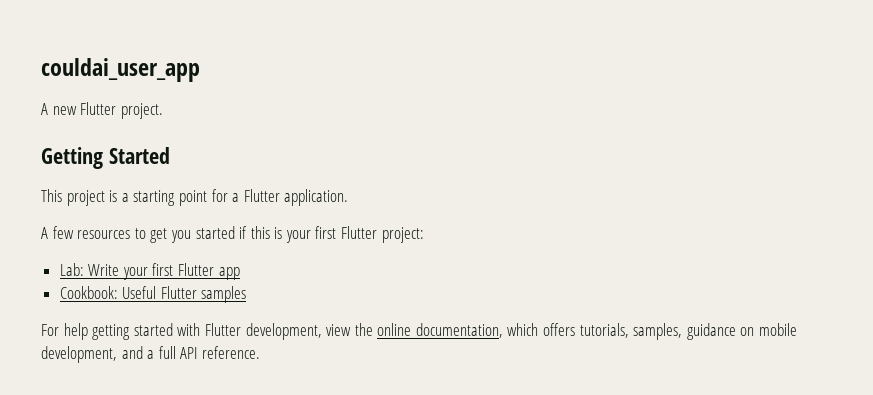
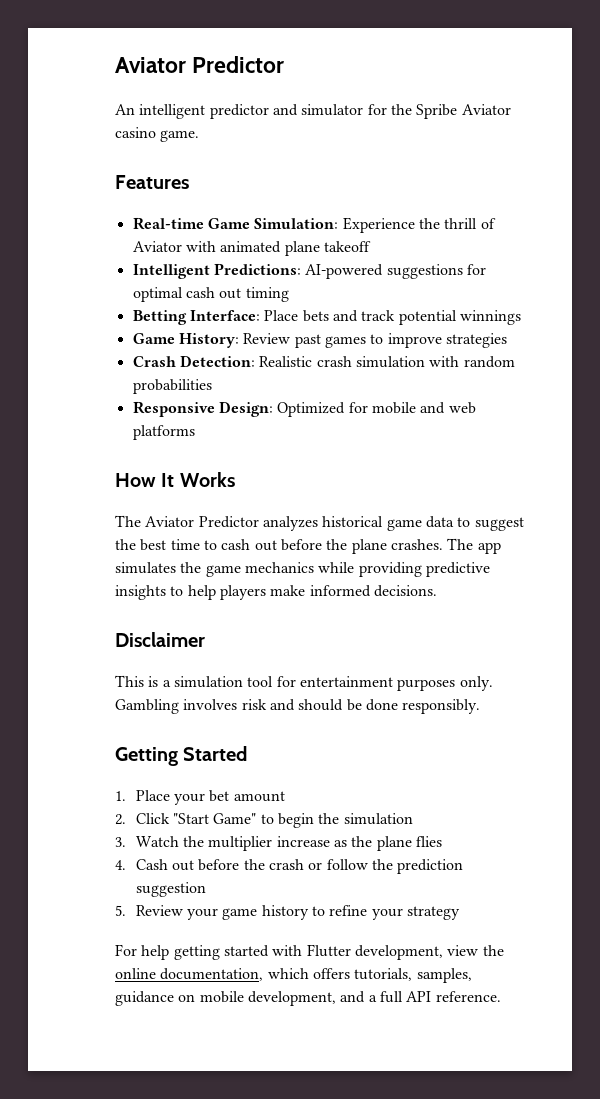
[41,58,200,82] [41,102,163,119] [41,147,170,169] [41,189,349,206] [41,226,424,243] [59,263,240,280] [59,286,247,303] couldai_user_app // A new Flutter project. // Getting Started // This project is a starting point for a Flutter application. // A few resources to get you started if this is your first Flutter project: // Lab: Write your first Flutter app // Cookbook: Useful Flutter samples -> [115,56,285,73] [115,104,511,119] [115,127,200,142] [115,175,189,189] [132,217,496,233] [132,241,371,256] [132,263,486,279] [132,287,289,302] [132,310,521,325] [132,333,507,348] [132,355,515,368] [132,379,212,394] [132,401,476,417] [132,425,195,440] [115,472,235,487] [115,515,524,531] [115,538,501,554] [115,562,490,577] [115,585,437,600] [115,632,205,647] [115,675,493,691] [115,699,481,714] [115,746,248,766] [115,790,285,805] [115,813,413,828] [115,836,443,851] [115,859,464,874] [135,882,206,897] [115,905,461,920] Aviator Predictor // An intelligent predictor and simulator for the Spribe Aviator casino game. // Features // Real-time Game Simulation: Experience the thrill of Aviator with animated plane takeoff // Intelligent Predictions: AI-powered suggestions for optimal cash out timing // Betting Interface: Place bets and track potential winnings // Game History: Review past games to improve strategies // Crash Detection: Realistic crash simulation with random probabilities // Responsive Design: Optimized for mobile and web platforms // How It Works // The Aviator Predictor analyzes historical game data to suggest the best time to cash out before the plane crashes. The app simulates the game mechanics while providing predictive insights to help players make informed decisions. // Disclaimer // This is a simulation tool for entertainment purposes only. Gambling involves risk and should be done responsibly. // Getting Started // 1. Place your bet amount // 2. Click "Start Game" to begin the simulation // 3. Watch the multiplier increase as the plane flies // 4. Cash out before the crash or follow the prediction suggestion // 5. Review your game history to refine your strategy

